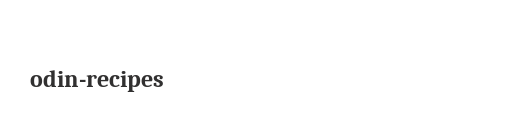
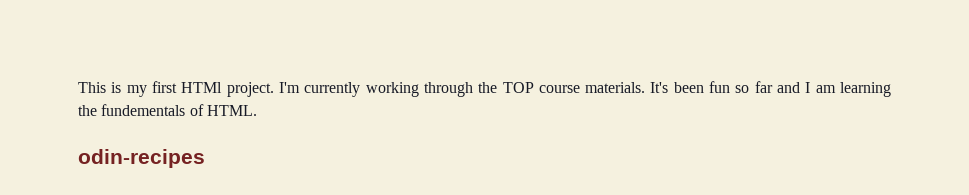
(30, 81) none -> [78,81,892,97] [78,104,257,116] This is my first HTMl project. I'm currently working through the TOP course materials. It's been fun so far and I am learning the fundementals of HTML. //

